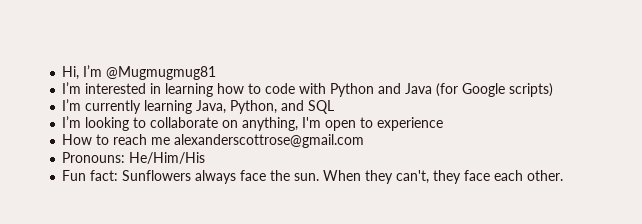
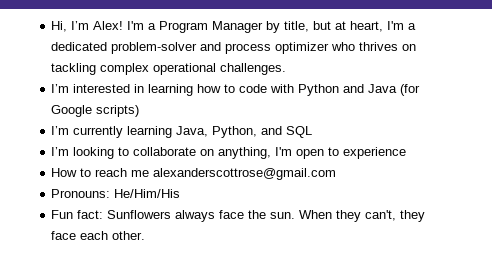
[106,66,217,80] @Mugmugmug81 -> [93,21,417,33] [51,42,417,54] [51,63,287,75] Alex! I'm a Program Manager by title, but at heart, I'm a dedicated problem-solver and process optimizer who thrives on tackling complex operational challenges.

